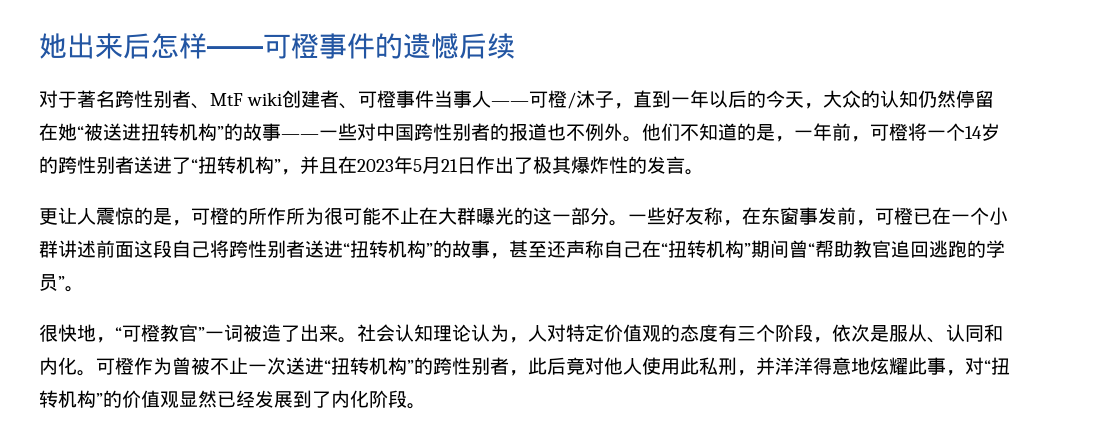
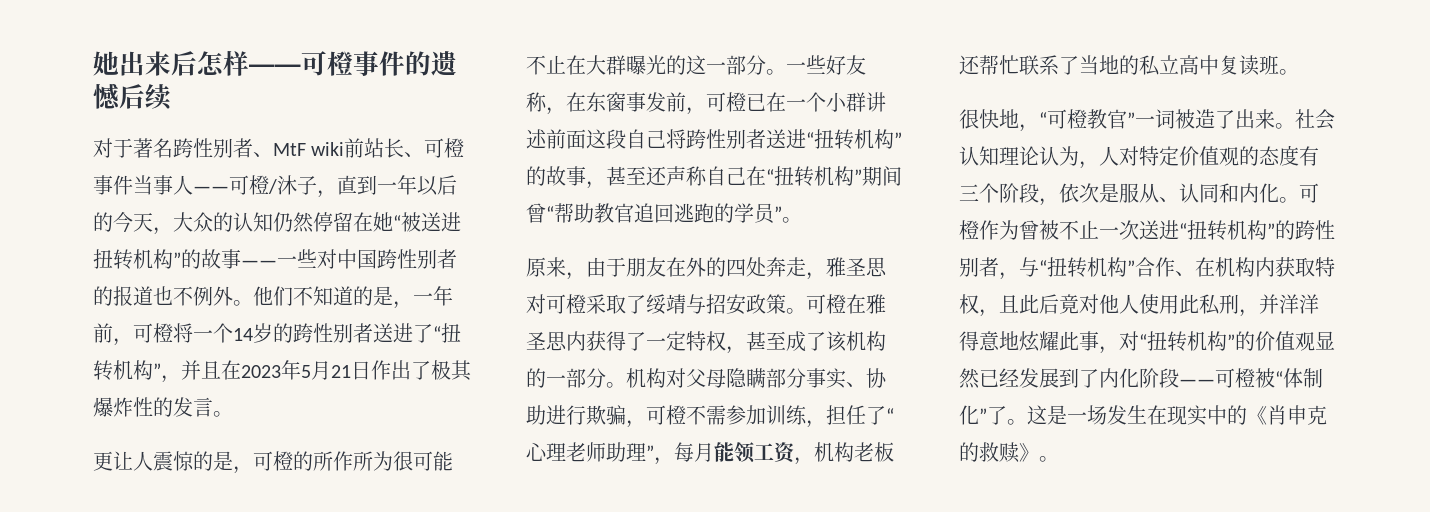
[282,90,340,108] 创建者 -> [344,138,405,158] 前站长
(84, 289) none -> [526,257,887,280] [526,294,886,315] [526,331,886,354] [526,368,887,389] [526,405,894,428] [526,442,894,465] [959,55,1299,76] // 原来，由于朋友在外的四处奔走，雅圣思对可橙采取了绥靖与招安政策。可橙在雅圣思内获得了一定特权，甚至成了该机构的一部分。机构对父母隐瞒部分事实、协助进行欺骗，可橙不需参加训练，担任了“心理老师助理”，每月能领工资，机构老板还帮忙联系了当地的私立高中复读班。
(528, 373) none -> [1019,257,1335,278] [959,294,1019,317] 与“扭转机构”合作、在机构内获取特权，且
(407, 399) none -> [1179,368,1323,388] [959,405,1327,426] [959,442,1039,463] ——可橙被“体制化”了。这是一场发生在现实中的《肖申克的救赎》

